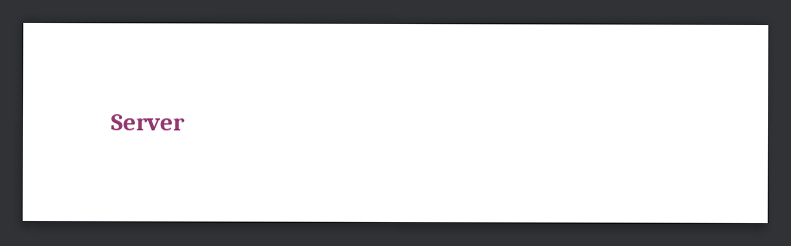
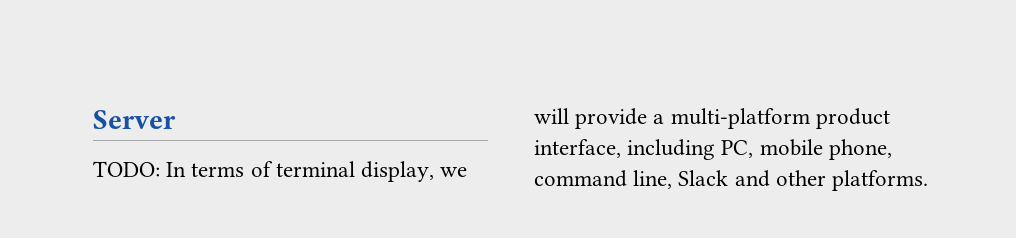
(186, 122) none -> [93,161,468,182] [534,108,890,129] [534,139,892,160] [534,170,929,191] // TODO: In terms of terminal display, we will provide a multi-platform product interface, including PC, mobile phone, command line, Slack and other platforms.

